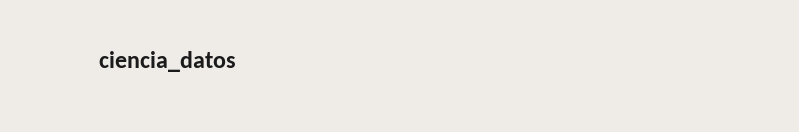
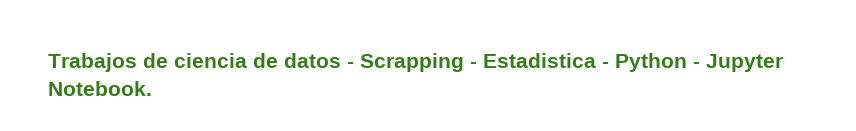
[99,51,236,72] ciencia_datos -> [48,53,783,72] [48,81,152,96] Trabajos de ciencia de datos - Scrapping - Estadistica - Python - Jupyter Notebook.

